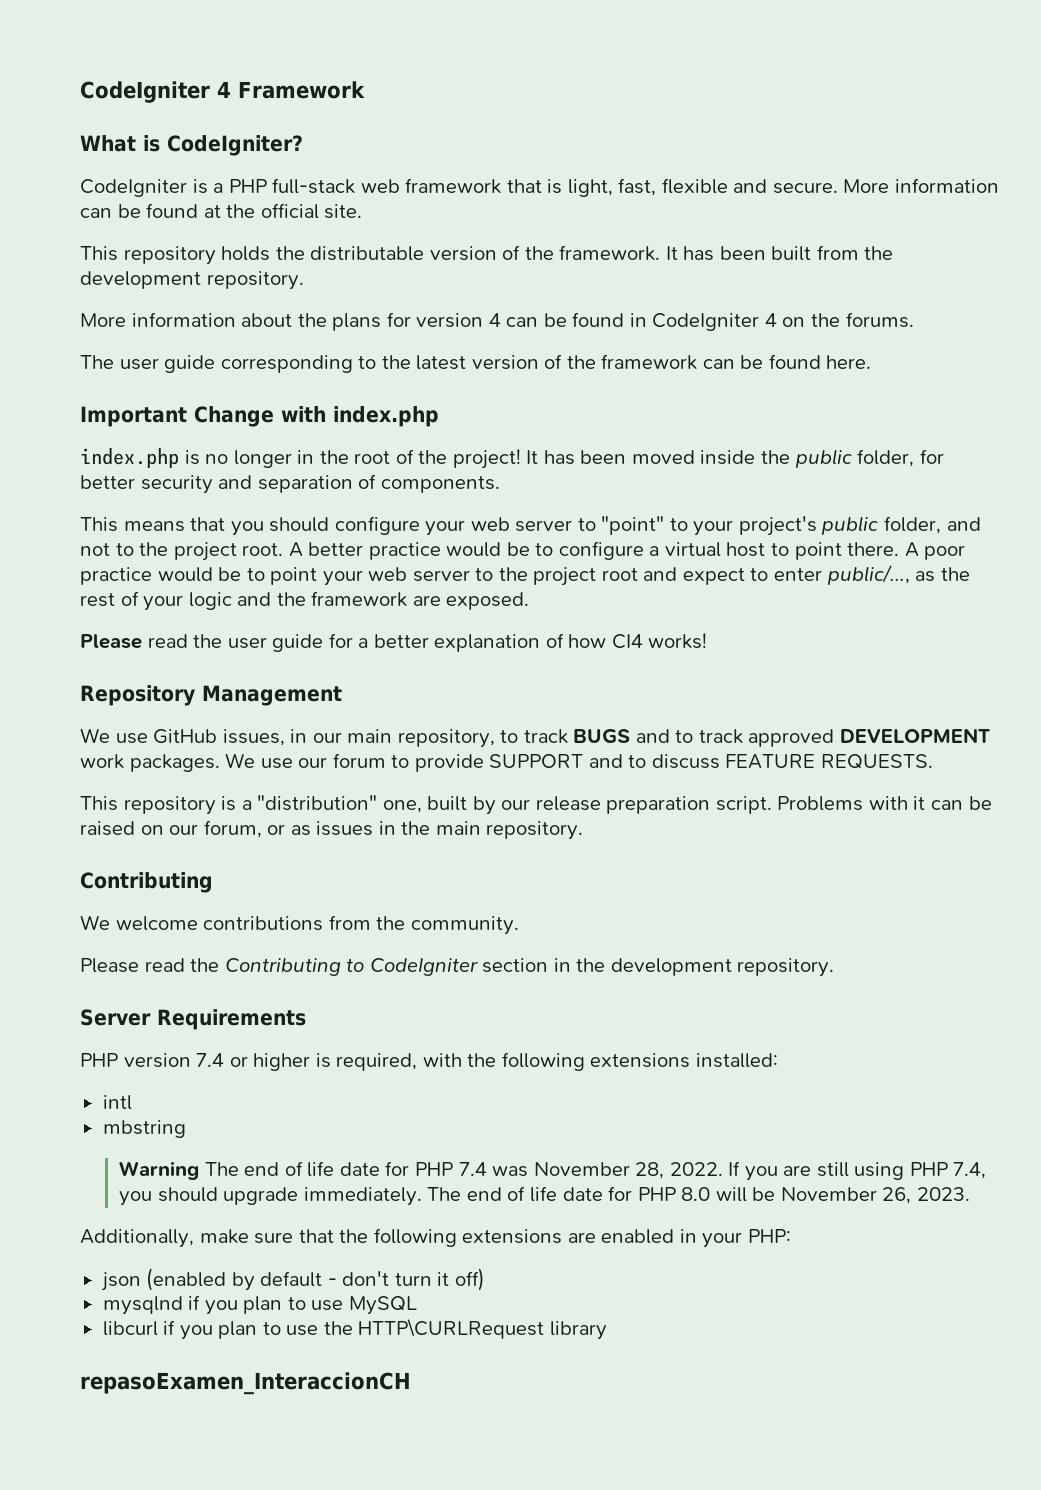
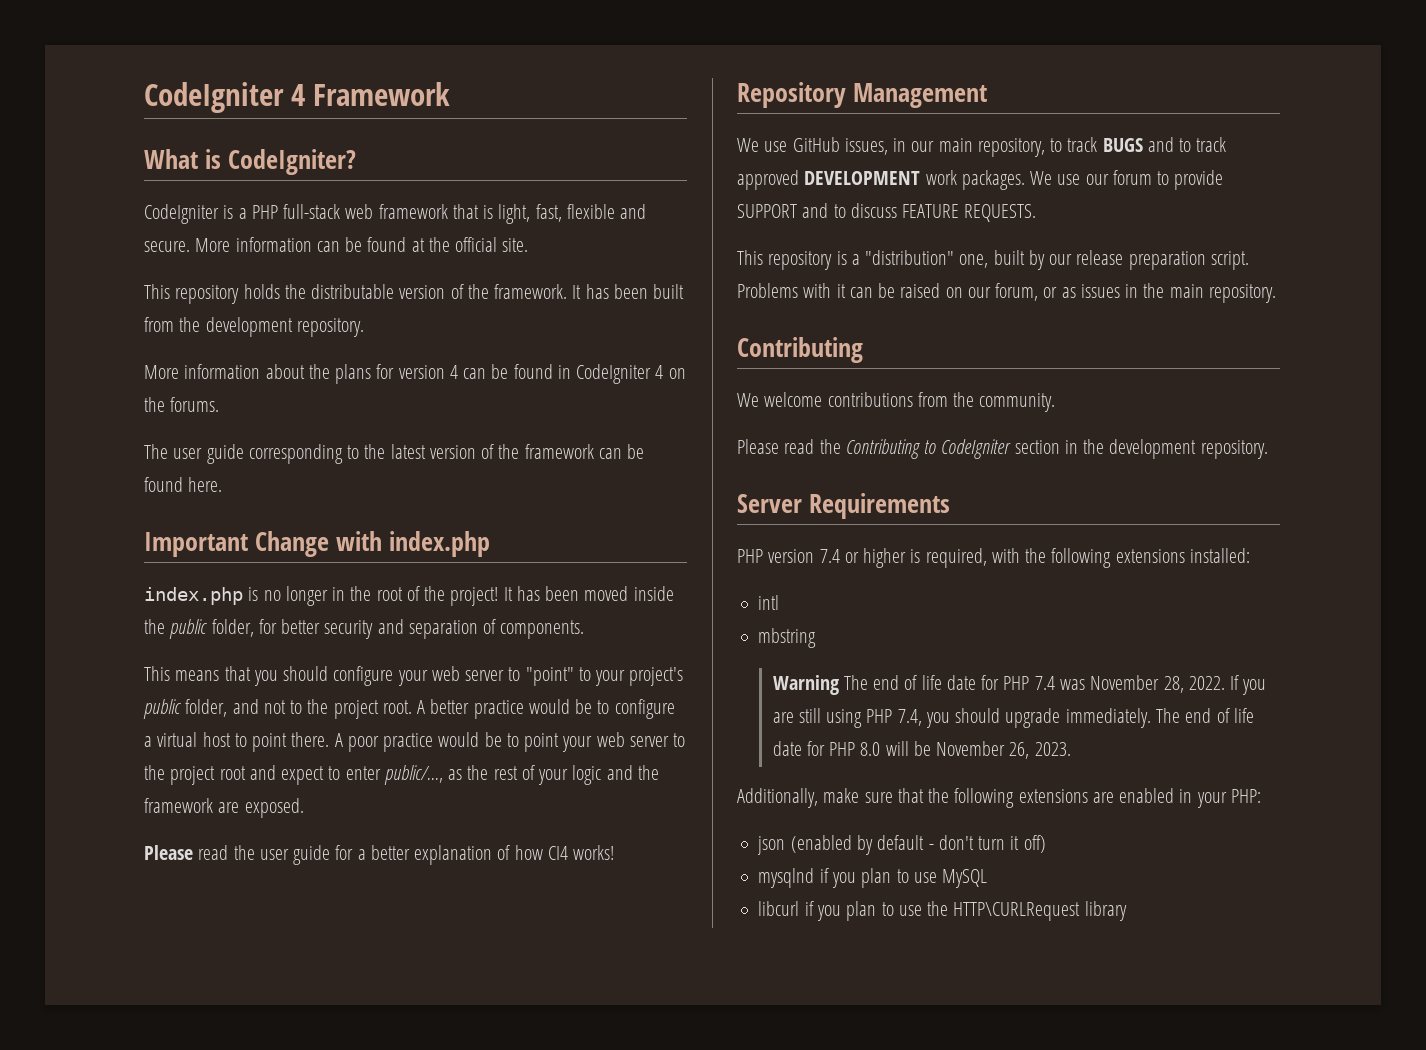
[80,1372,411,1395] // repasoExamen_InteraccionCH -> (1127, 911) none

